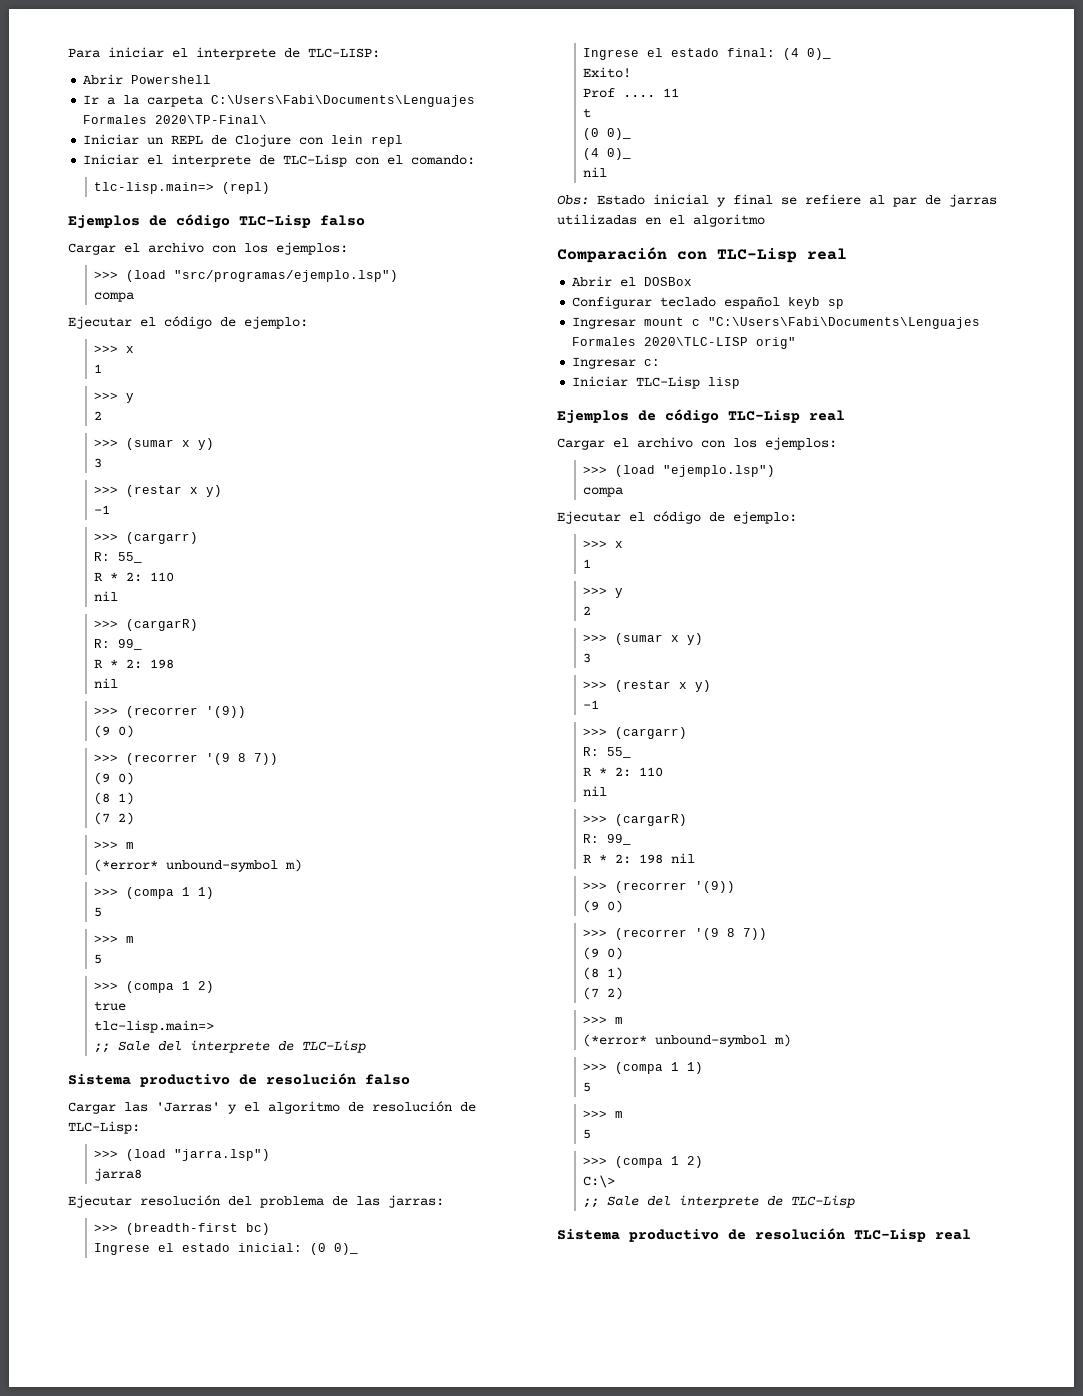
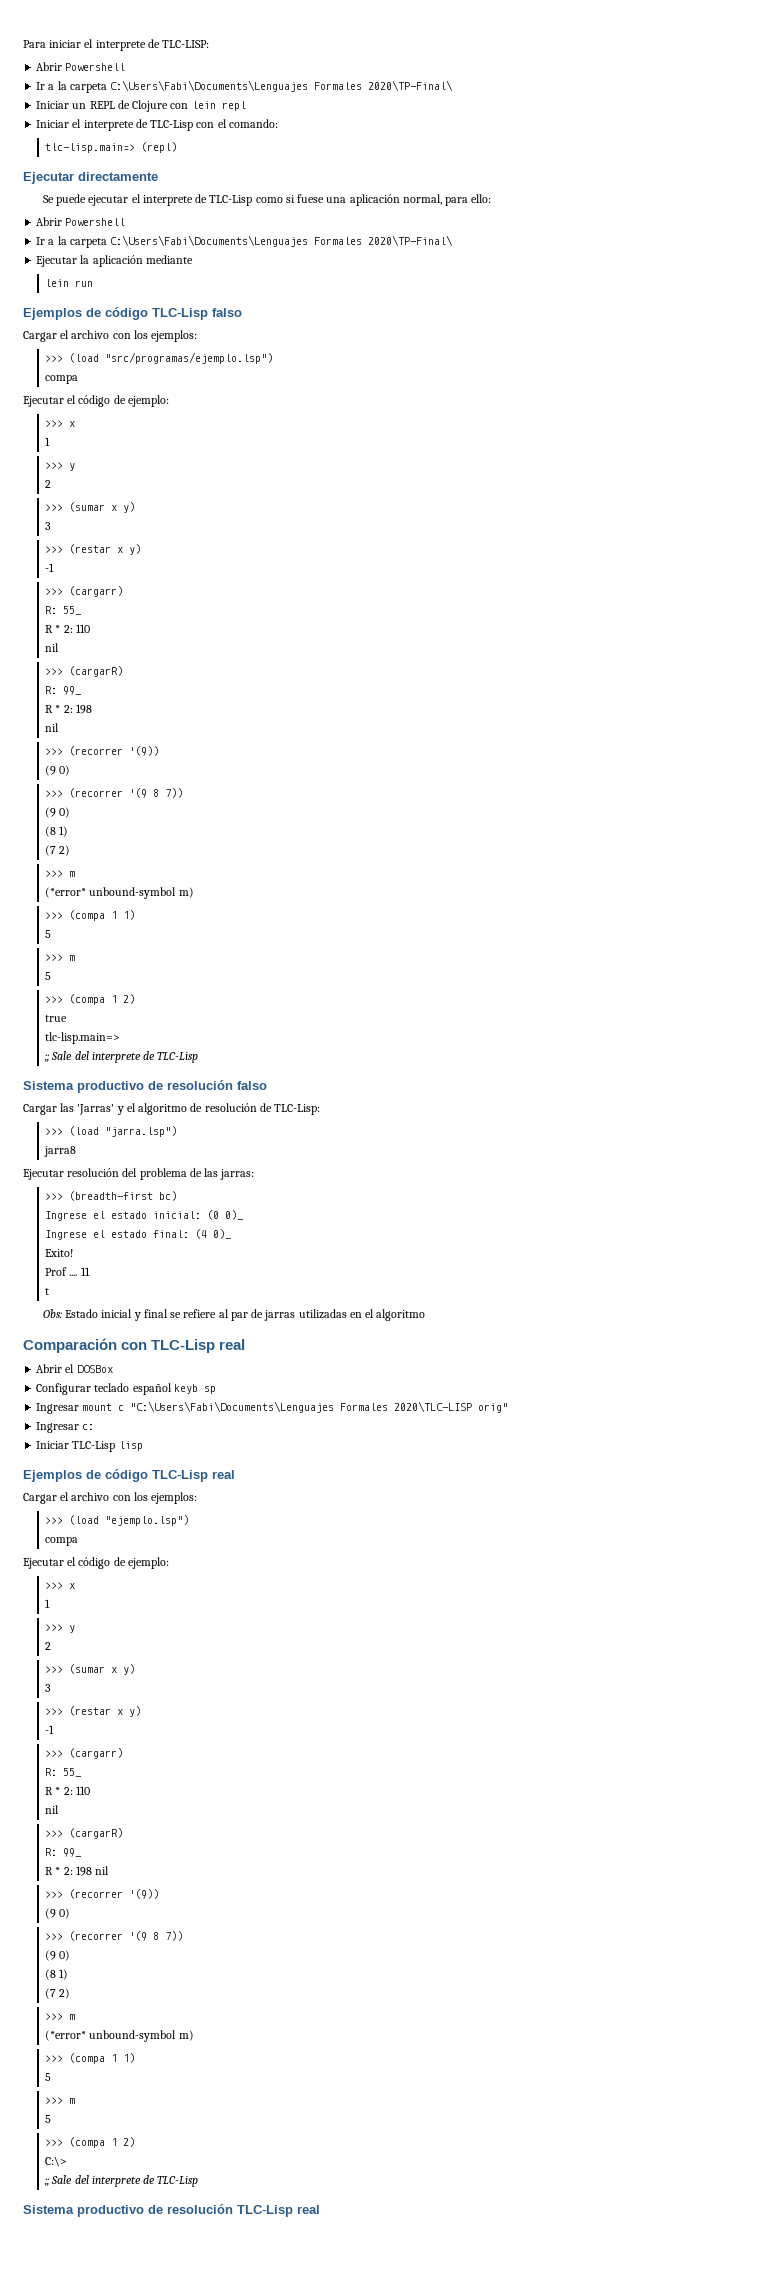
(271, 188) none -> [23,172,158,184] [42,194,492,206] [36,217,126,226] [36,235,454,248] [36,255,193,267] [45,279,94,287] // Ejecutar directamente // Se puede ejecutar el interprete de TLC-Lisp como si fuese una aplicación normal, para ello: // Abrir Powershell // Ir a la carpeta C:\Users\Fabi\Documents\Lenguajes Formales 2020\TP-Final\ // Ejecutar la aplicación mediante // lein run
[583,128,632,140] [583,148,632,160] [583,167,608,177] // (0 0)_ // (4 0)_ // nil -> (50, 1291) none

